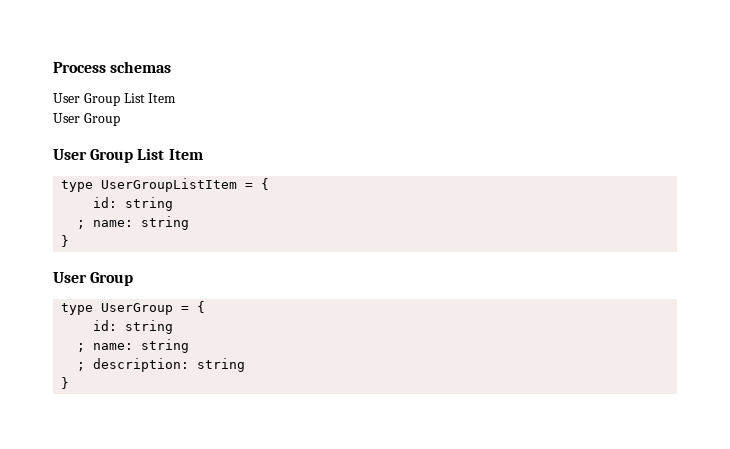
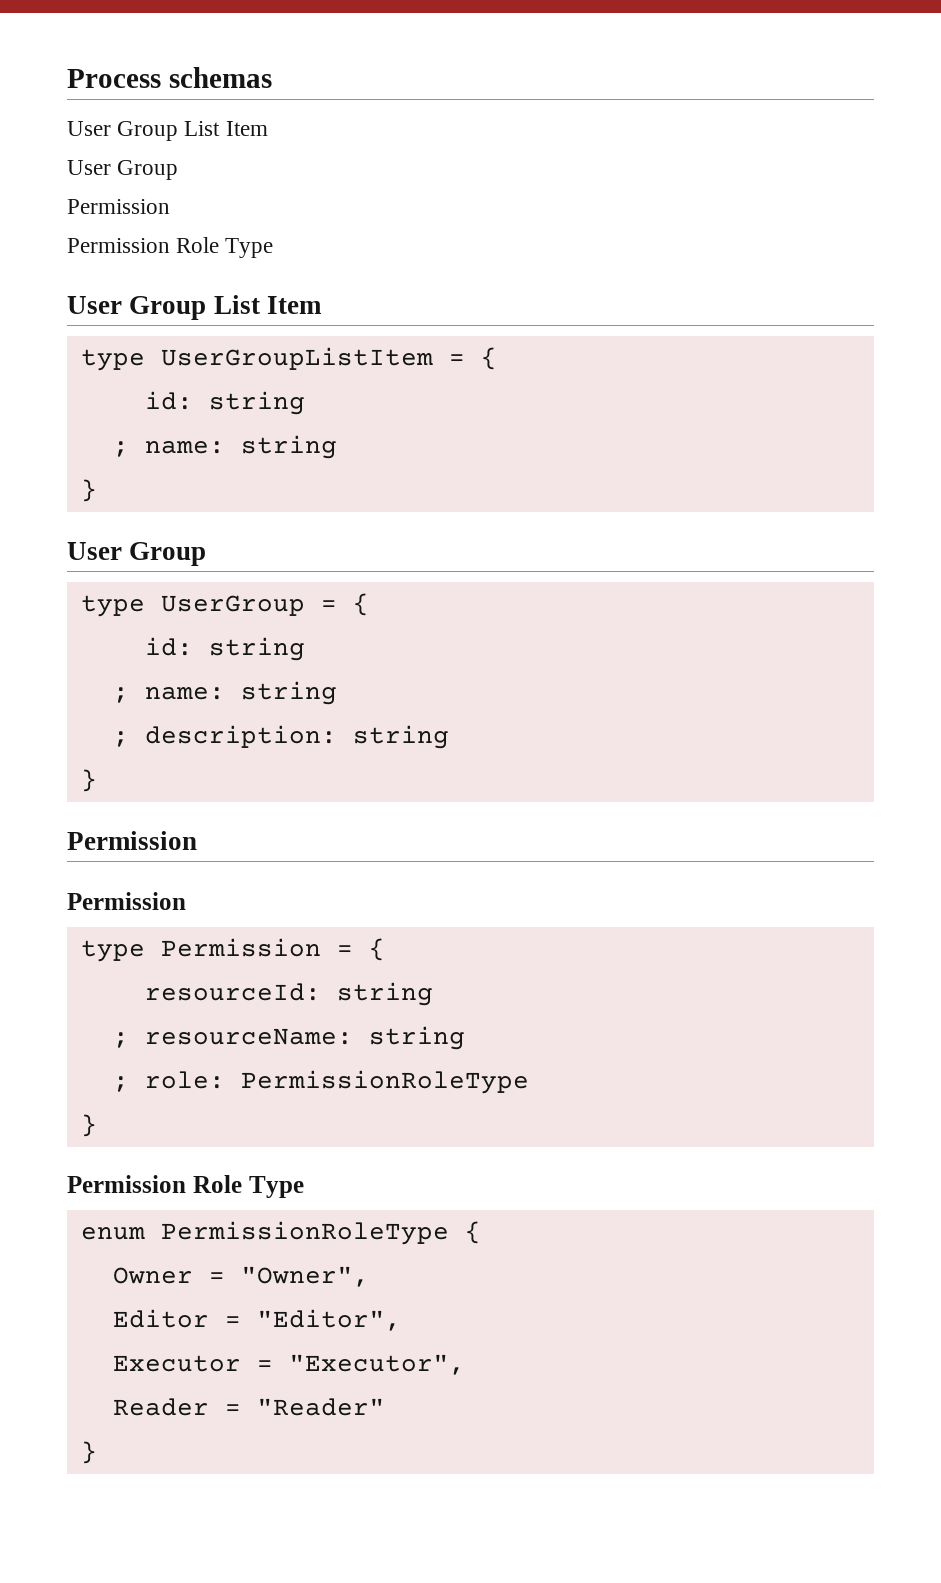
(120, 119) none -> [67,199,170,214] [67,237,274,258] // Permission // Permission Role Type
(70, 383) none -> [67,831,197,850] [67,892,186,910] [80,938,385,962] [144,982,433,1006] [112,1026,465,1050] [112,1070,529,1094] [80,1114,97,1137] [67,1175,304,1198] [80,1221,481,1245] [112,1266,369,1287] [112,1309,401,1331] [112,1354,465,1375] [112,1398,385,1416] [80,1441,97,1464] // Permission // Permission // type Permission = { // resourceId: string // ; resourceName: string // ; role: PermissionRoleType // } // Permission Role Type // enum PermissionRoleType { // Owner = "Owner", // Editor = "Editor", // Executor = "Executor", // Reader = "Reader" // }

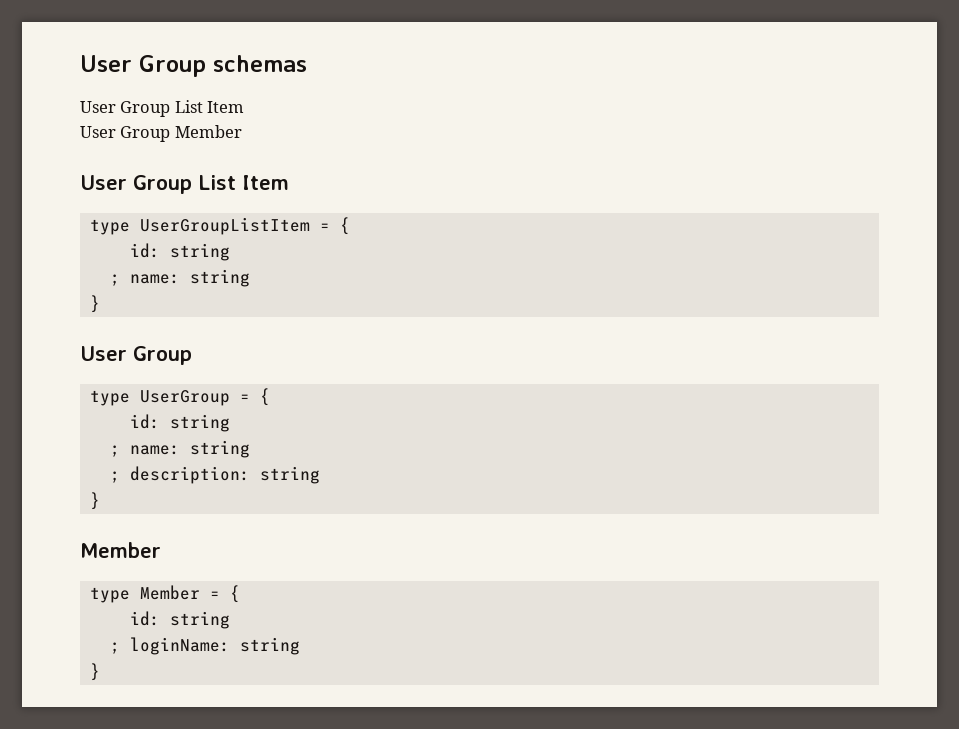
[67,69,161,88] Process -> [80,55,206,77] User Group
[67,199,170,214] [67,237,274,258] // Permission // Permission Role Type -> [174,125,242,138] Member
[67,831,197,850] [67,892,186,910] [80,938,385,962] [144,982,433,1006] [112,1026,465,1050] [112,1070,529,1094] [80,1114,97,1137] [67,1175,304,1198] [80,1221,481,1245] [112,1266,369,1287] [112,1309,401,1331] [112,1354,465,1375] [112,1398,385,1416] Permission // Permission // type Permission = { // resourceId: string // ; resourceName: string // ; role: PermissionRoleType // } // Permission Role Type // enum PermissionRoleType { // Owner = "Owner", // Editor = "Editor", // Executor = "Executor", // Reader = "Reader" -> [80,542,161,558] [89,585,240,603] [129,611,230,629] [109,637,300,655] Member // type Member = { // id: string // ; loginName: string

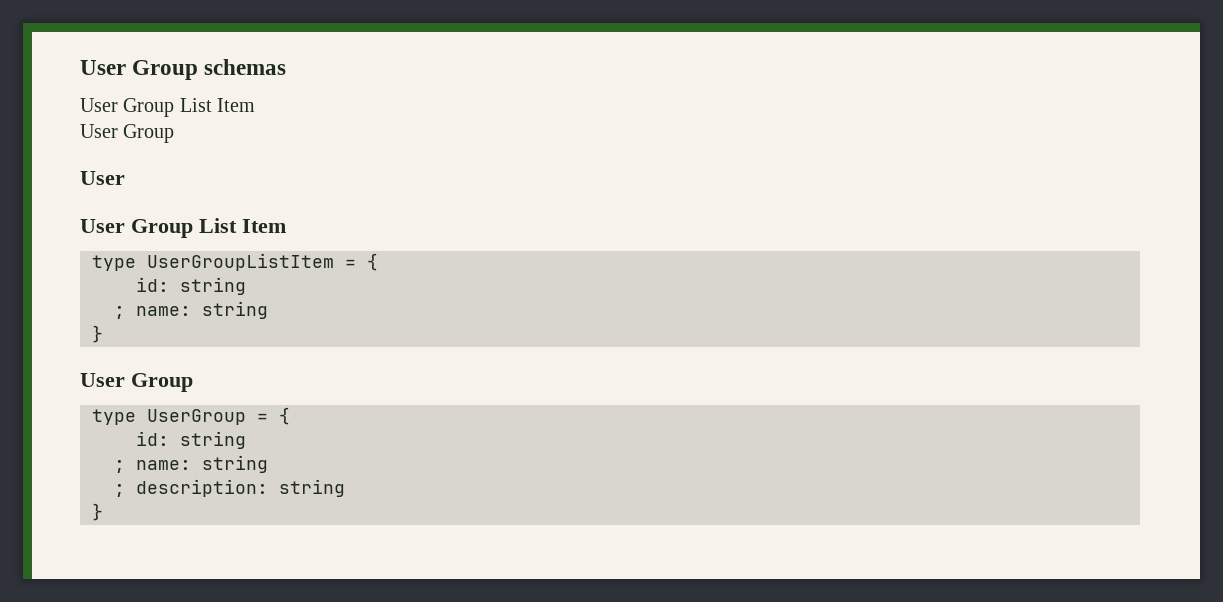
[174,125,242,138] Member -> [80,171,125,185] // User
[80,542,161,558] [89,585,240,603] [129,611,230,629] [109,637,300,655] [89,663,100,681] // Member // type Member = { // id: string // ; loginName: string // } -> (103, 512) none

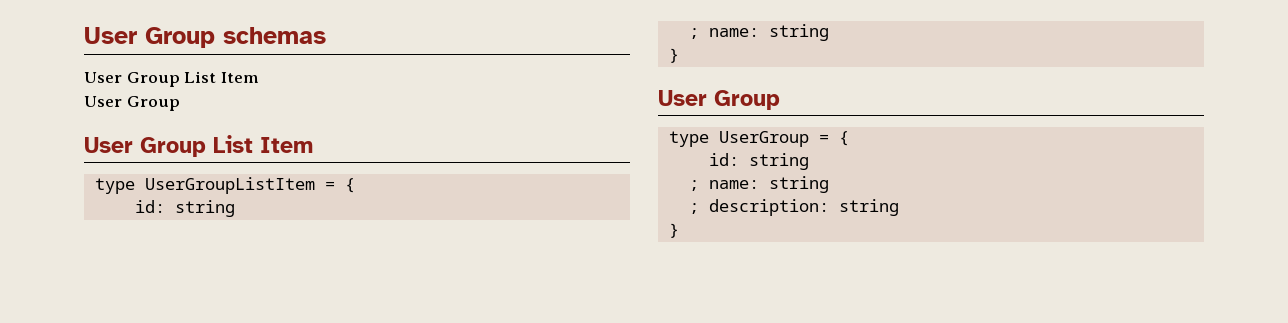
[80,219,125,233] // User -> (133, 145) none

